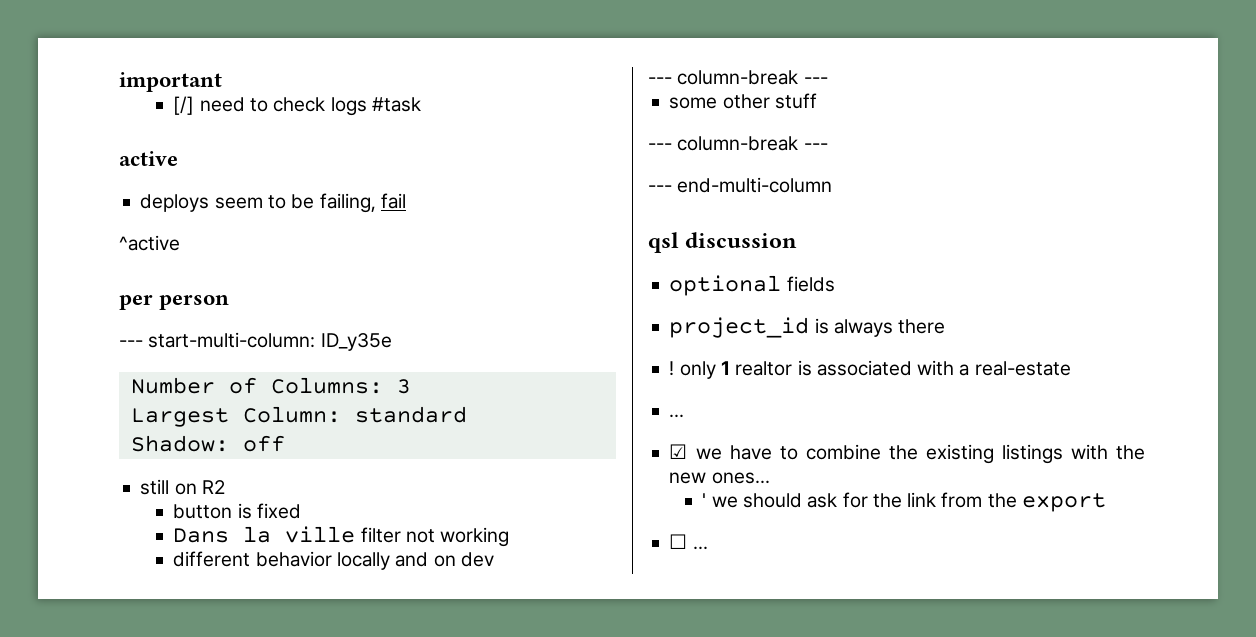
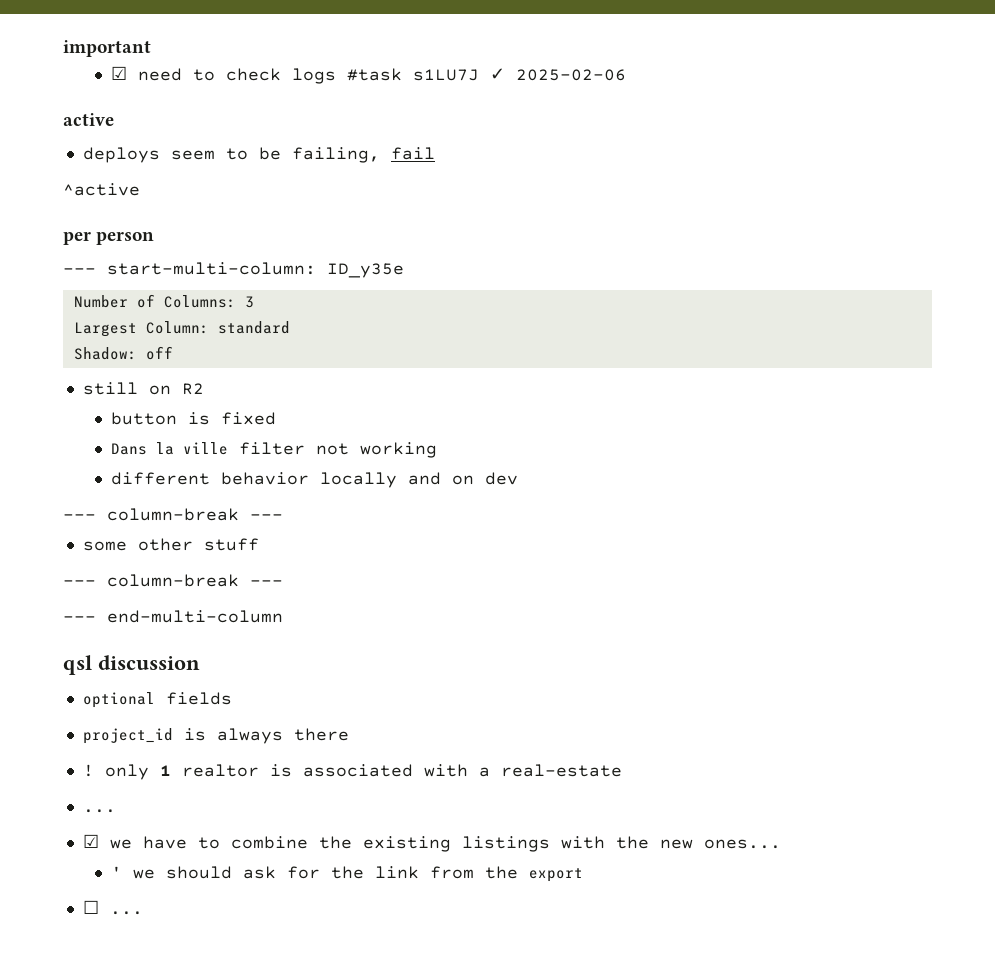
[173,96,195,115] [/] -> [111,66,128,80] ☑
(421, 104) none -> [413,68,627,81] s1LU7J ✓ 2025-02-06

